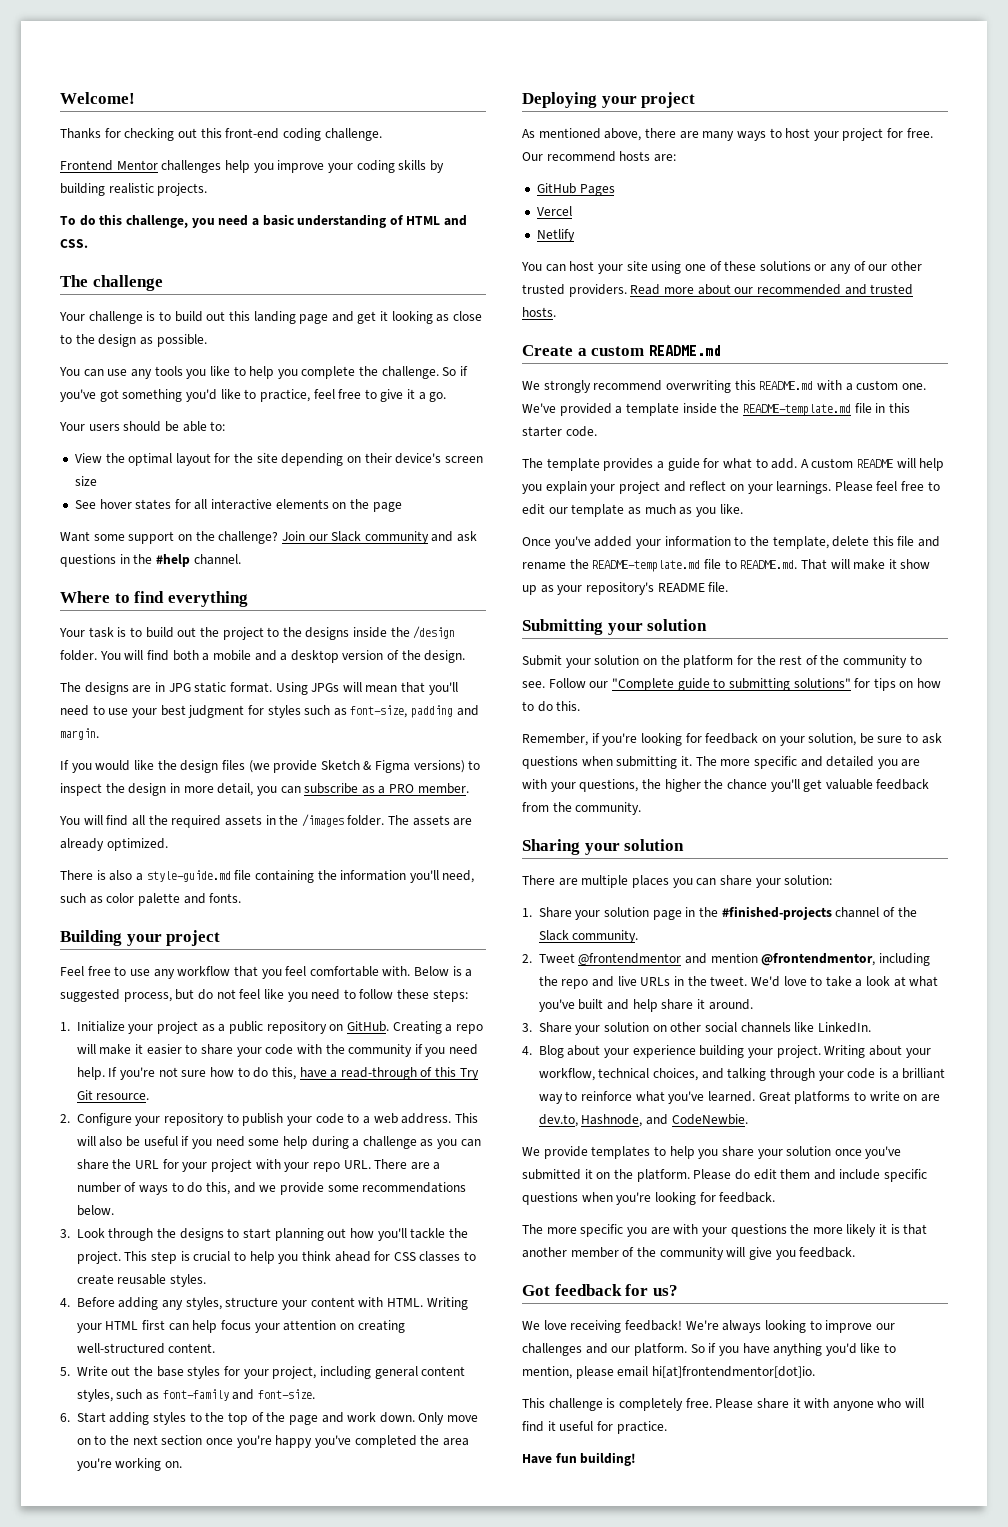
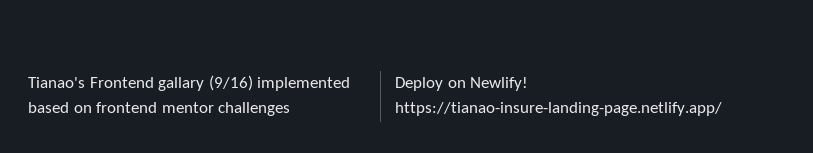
[60,92,135,104] [60,128,382,141] [60,160,444,173] [60,183,208,196] [60,214,468,228] [60,239,88,248] [60,275,163,291] [59,311,483,324] [60,334,207,347] [59,366,469,379] [60,389,447,402] [59,421,226,432] [74,453,483,466] [74,476,97,486] [74,499,402,512] [60,531,478,544] [60,554,241,567] [60,591,248,607] [59,626,456,640] [60,650,466,663] [60,682,458,695] [60,705,479,718] [60,728,99,740] [60,760,481,773] [60,783,469,796] [59,814,473,828] [60,838,168,851] [60,870,475,883] [60,893,242,906] [60,930,221,946] [60,966,473,979] [60,989,468,1002] [60,1021,483,1034] [76,1044,479,1057] [76,1067,479,1080] [76,1090,150,1100] [60,1113,478,1126] [76,1136,481,1149] [76,1159,441,1172] [76,1182,467,1195] [76,1205,114,1216] [60,1228,468,1241] [76,1251,477,1264] [76,1274,207,1287] [60,1297,468,1310] [76,1320,405,1333] [76,1343,216,1354] [60,1366,466,1379] [76,1389,315,1402] [60,1412,479,1425] [76,1435,469,1448] [76,1458,183,1471] [522,92,696,108] [522,128,933,141] [522,151,676,162] [536,183,615,196] [536,206,572,216] [536,229,575,242] [521,261,923,274] [522,284,914,297] [522,307,556,317] [522,345,721,356] [522,380,926,393] [522,403,910,416] [522,426,597,437] [522,458,945,471] [522,481,940,494] [522,504,743,517] [522,536,941,549] [522,559,931,572] [522,582,729,595] [522,619,708,635] [522,655,922,668] [522,678,942,691] [522,701,581,712] [522,733,942,746] [522,756,921,769] [522,779,930,792] [522,802,642,815] [522,839,685,855] [522,875,833,888] [522,906,917,920] [538,930,639,943] [522,953,930,966] [538,976,939,989] [538,999,753,1012] [522,1022,871,1035] [522,1045,931,1058] [538,1068,946,1081] [538,1091,940,1104] [538,1114,748,1127] [522,1146,902,1159] [522,1169,928,1182] [522,1192,776,1205] [522,1224,928,1237] [522,1247,856,1260] [522,1284,678,1296] [522,1320,895,1333] [522,1343,897,1356] [522,1366,815,1379] [522,1398,925,1411] [522,1421,667,1434] [522,1452,637,1466] Welcome! // Thanks for checking out this front-end coding challenge. // Frontend Mentor challenges help you improve your coding skills by building realistic projects. // To do this challenge, you need a basic understanding of HTML and CSS. // The challenge // Your challenge is to build out this landing page and get it looking as close to the design as possible. // You can use any tools you like to help you complete the challenge. So if you've got something you'd like to practice, feel free to give it a go. // Your users should be able to: // View the optimal layout for the site depending on their device's screen size // See hover states for all interactive elements on the page // Want some support on the challenge? Join our Slack community and ask questions in the #help channel. // Where to find everything // Your task is to build out the project to the designs inside the /design folder. You will find both a mobile and a desktop version of the design. // The designs are in JPG static format. Using JPGs will mean that you'll need to use your best judgment for styles such as font-size, padding and margin. // If you would like the design files (we provide Sketch & Figma versions) to inspect the design in more detail, you can subscribe as a PRO member. // You will find all the required assets in the /images folder. The assets are already optimized. // There is also a style-guide.md file containing the information you'll need, such as color palette and fonts. // Building your project // Feel free to use any workflow that you feel comfortable with. Below is a suggested process, but do not feel like you need to follow these steps: // 1. Initialize your project as a public repository on GitHub. Creating a repo will make it easier to share your code with the community if you need help. If you're not sure how to do this, have a read-through of this Try Git resource. // 2. Configure your repository to publish your code to a web address. This will also be useful if you need some help during a challenge as you can share the URL for your project with your repo URL. There are a number of ways to do this, and we provide some recommendations below. // 3. Look through the designs to start planning out how you'll tackle the project. This step is crucial to help you think ahead for CSS classes to create reusable styles. // 4. Before adding any styles, structure your content with HTML. Writing your HTML first can help focus your attention on creating well-structured content. // 5. Write out the base styles for your project, including general content styles, such as font-family and font-size. // 6. Start adding styles to the top of the page and work down. Only move on to the next section once you're happy you've completed the area you're working on. // Deploying your project // As mentioned above, there are many ways to host your project for free. Our recommend hosts are: // GitHub Pages // Vercel // Netlify // You can host your site using one of these solutions or any of our other trusted providers. Read more about our recommended and trusted hosts. // Create a custom README.md // We strongly recommend overwriting this README.md with a custom one. We've provided a template inside the README-template.md file in this starter code. // The template provides a guide for what to add. A custom README will help you explain your project and reflect on your learnings. Please feel free to edit our template as much as you like. // Once you've added your information to the template, delete this file and rename the README-template.md file to README.md. That will make it show up as your repository's README file. // Submitting your solution // Submit your solution on the platform for the rest of the community to see. Follow our "Complete guide to submitting solutions" for tips on how to do this. // Remember, if you're looking for feedback on your solution, be sure to ask questions when submitting it. The more specific and detailed you are with your questions, the higher the chance you'll get valuable feedback from the community. // Sharing your solution // There are multiple places you can share your solution: // 1. Share your solution page in the #finished-projects channel of the Slack community. // 2. Tweet @frontendmentor and mention @frontendmentor, including the repo and live URLs in the tweet. We'd love to take a look at what you've built and help share it around. // 3. Share your solution on other social channels like LinkedIn. // 4. Blog about your experience building your project. Writing about your workflow, technical choices, and talking through your code is a brilliant way to reinforce what you've learned. Great platforms to write on are dev.to, Hashnode, and CodeNewbie. // We provide templates to help you share your solution once you've submitted it on the platform. Please do edit them and include specific questions when you're looking for feedback. // The more specific you are with your questions the more likely it is that another member of the community will give you feedback. // Got feedback for us? // We love receiving feedback! We're always looking to improve our challenges and our platform. So if you have anything you'd like to mention, please email hi[at]frontendmentor[dot]io. // This challenge is completely free. Please share it with anyone who will find it useful for practice. // Have fun building! -> [28,75,351,91] [28,102,291,116] [395,77,529,91] [395,102,722,116] Tianao's Frontend gallary (9/16) implemented based on frontend mentor challenges // Deploy on Newlify! https://tianao-insure-landing-page.netlify.app/

